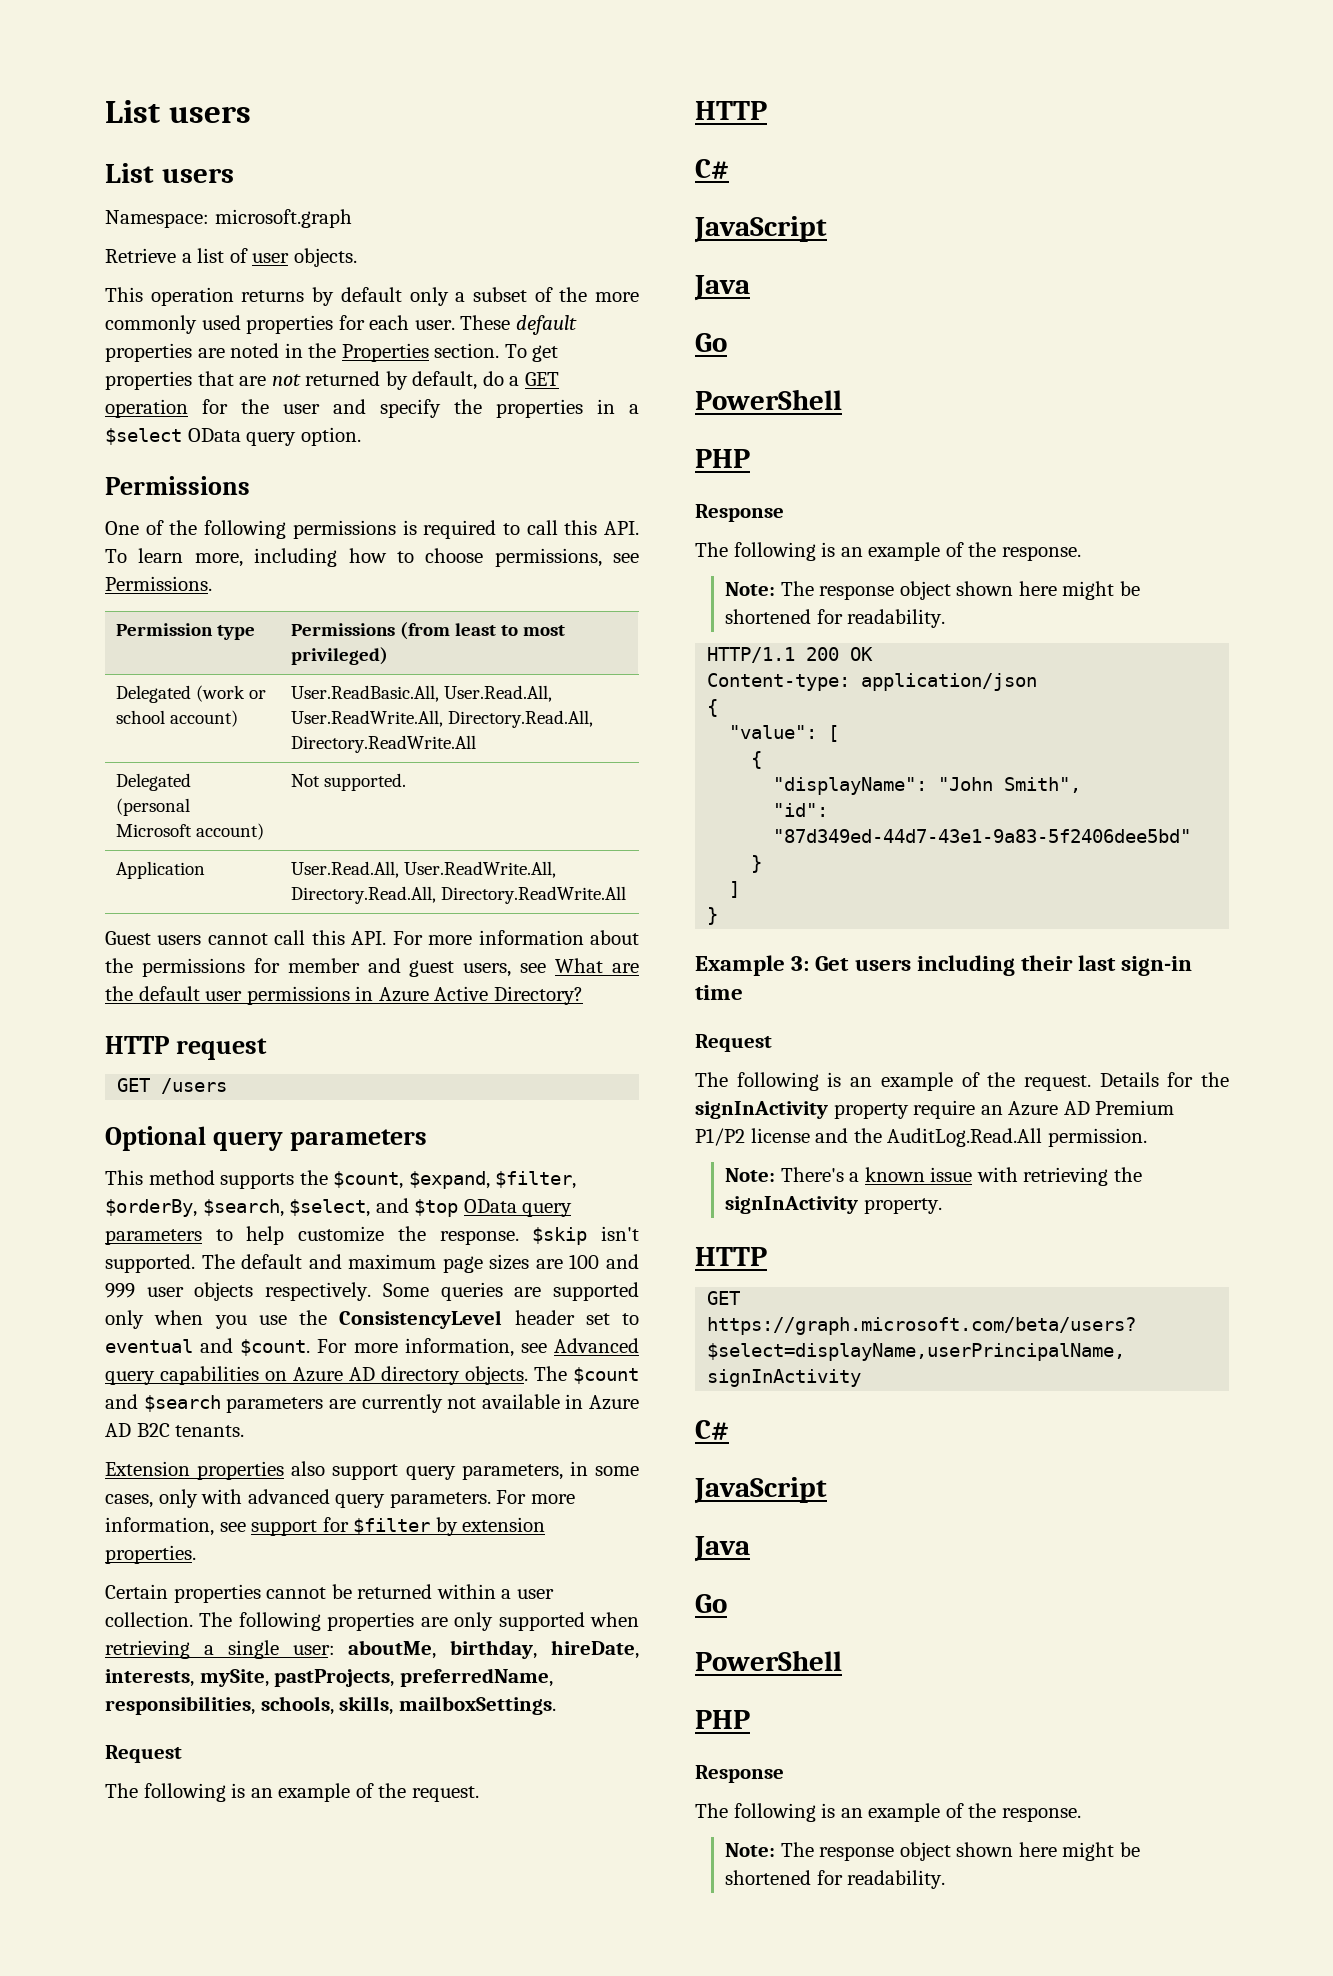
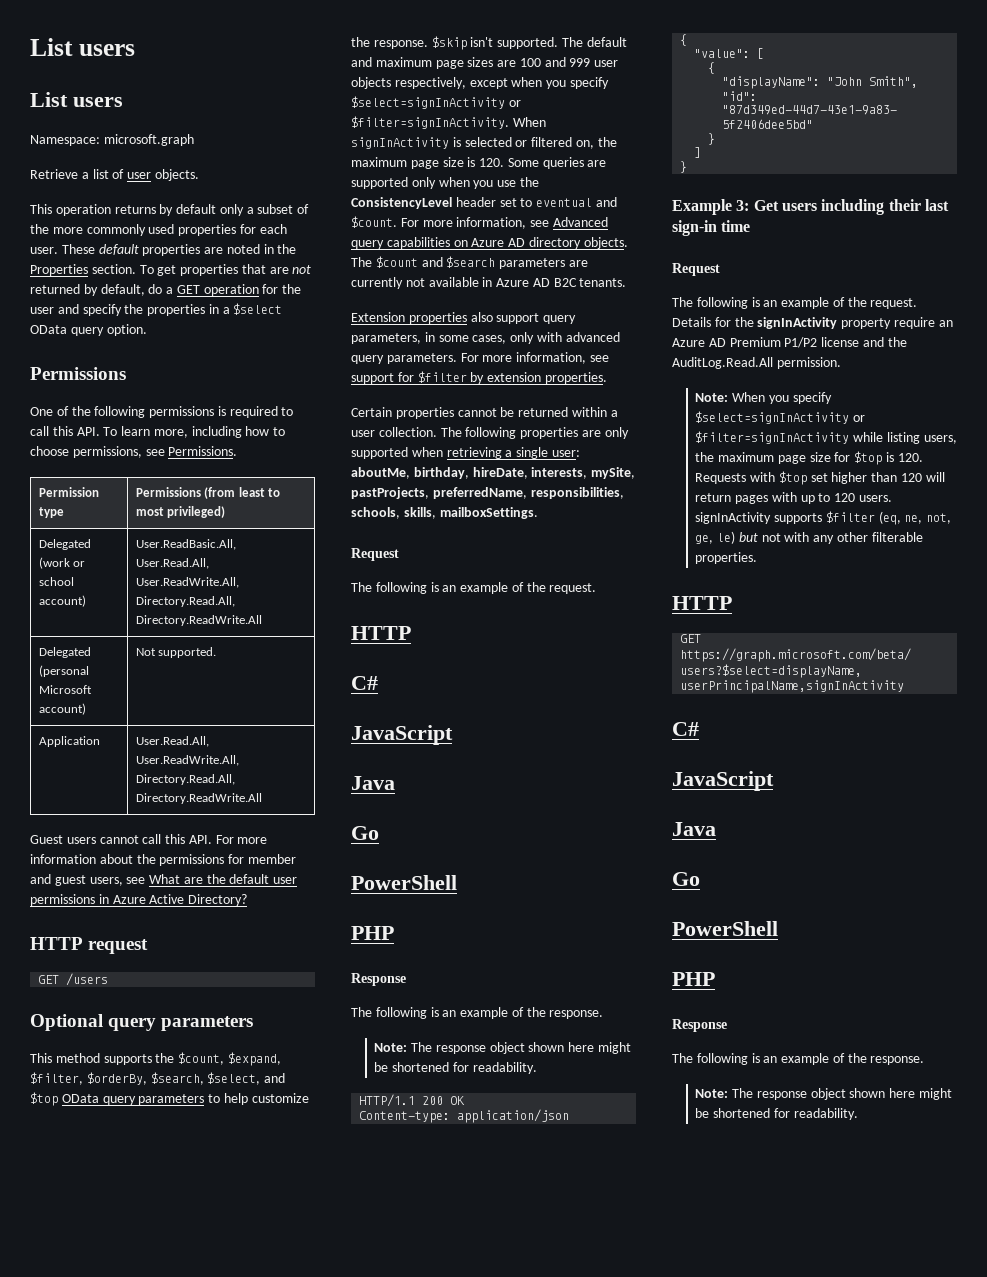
[265,1282,372,1301] respectively. -> [394,77,609,89] [351,96,521,109] [351,116,546,129] [351,137,617,149] [351,157,505,169] respectively, except when you specify $select=signInActivity or $filter=signInActivity. When signInActivity is selected or filtered on, the maximum page size is 120.
[780,1167,1142,1186] [724,1196,942,1214] There's a known issue with retrieving the signInActivity property. -> [732,392,832,404] [695,411,866,424] [695,431,957,444] [695,451,923,465] [695,471,945,485] [695,492,892,504] [695,511,952,525] [695,531,923,544] [695,552,758,564] When you specify $select=signInActivity or $filter=signInActivity while listing users, the maximum page size for $top is 120. Requests with $top set higher than 120 will return pages with up to 120 users. signInActivity supports $filter (eq, ne, not, ge, le) but not with any other filterable properties.

